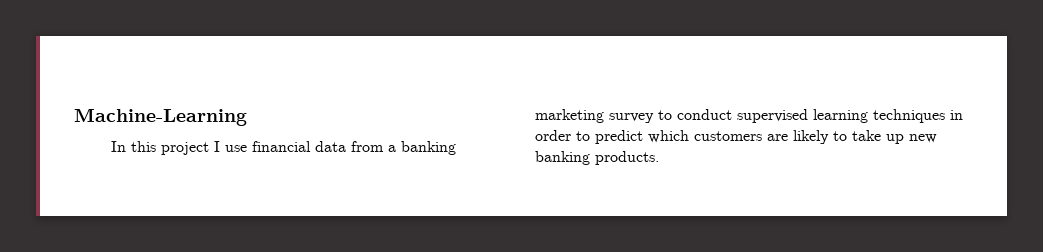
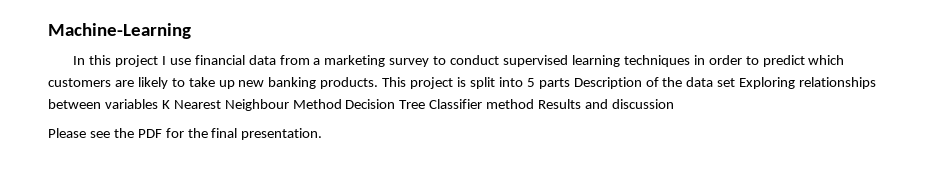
[401,141,457,155] banking -> (321, 61) none
(659, 158) none -> [382,77,877,89] [48,99,674,111] [48,128,323,140] This project is split into 5 parts Description of the data set Exploring relationships between variables K Nearest Neighbour Method Decision Tree Classifier method Results and discussion // Please see the PDF for the final presentation.

